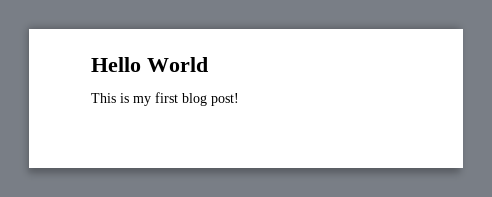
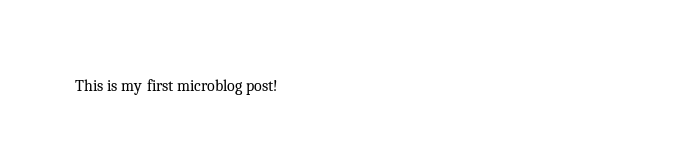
[91,57,208,72] Hello World // -> (75, 85) none
[182,93,207,106] blog -> [176,79,243,95] microblog

